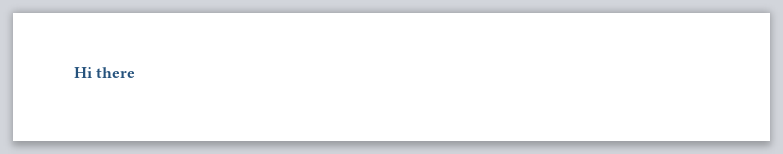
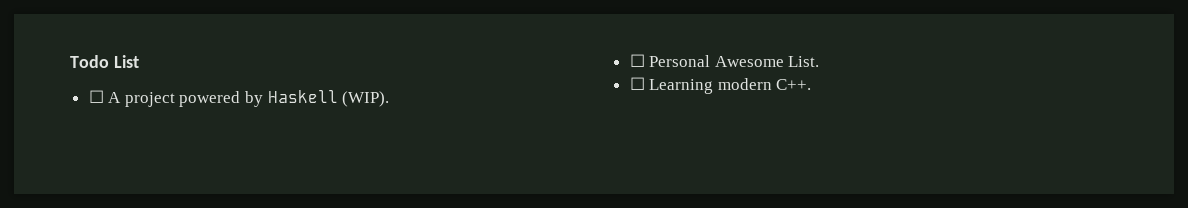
[74,67,136,78] Hi there -> [70,55,139,68] [88,90,390,107] [629,54,820,67] [629,77,812,94] Todo List // ☐ A project powered by Haskell (WIP). // ☐ Personal Awesome List. // ☐ Learning modern C++.

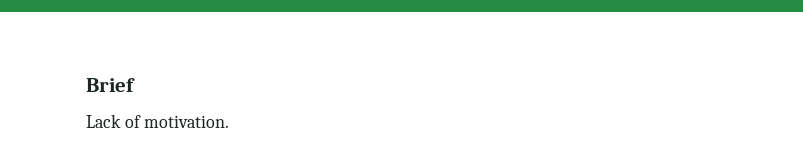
[70,55,139,68] [88,90,390,107] [629,54,820,67] [629,77,812,94] Todo List // ☐ A project powered by Haskell (WIP). // ☐ Personal Awesome List. // ☐ Learning modern C++. -> [86,78,135,92] [86,114,230,128] Brief // Lack of motivation.

